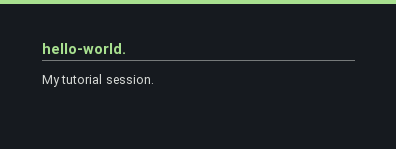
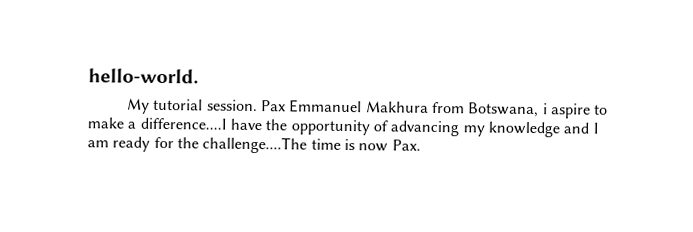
(154, 79) none -> [261,99,609,119] [87,117,599,138] [87,136,421,154] Pax Emmanuel Makhura from Botswana, i aspire to make a difference....I have the opportunity of advancing my knowledge and I am ready for the challenge....The time is now Pax.

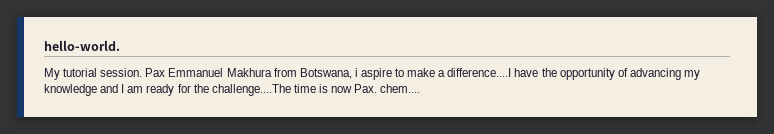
(421, 145) none -> [380,84,421,93] chem....

